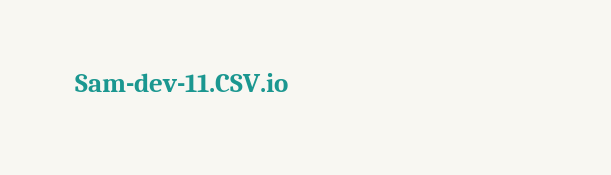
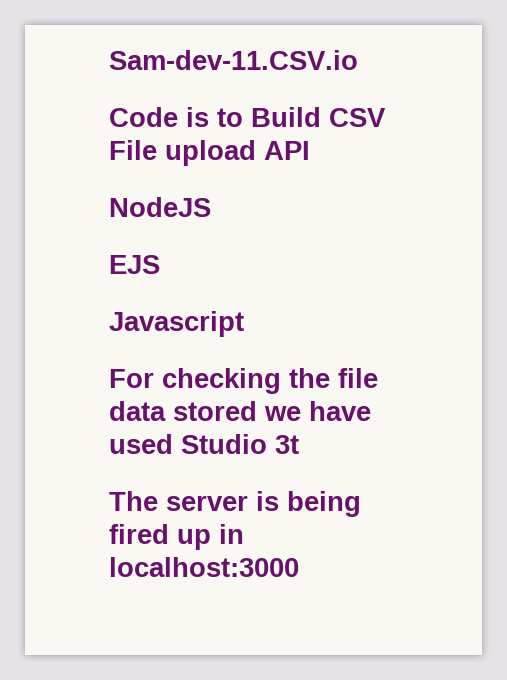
(288, 82) none -> [109,107,386,127] [109,140,310,166] [109,197,211,217] [109,255,160,274] [109,311,244,337] [109,368,378,394] [109,401,371,421] [109,434,299,454] [109,491,361,517] [109,524,244,550] [109,557,299,577] // Code is to Build CSV File upload API // NodeJS // EJS // Javascript // For checking the file data stored we have used Studio 3t // The server is being fired up in localhost:3000

